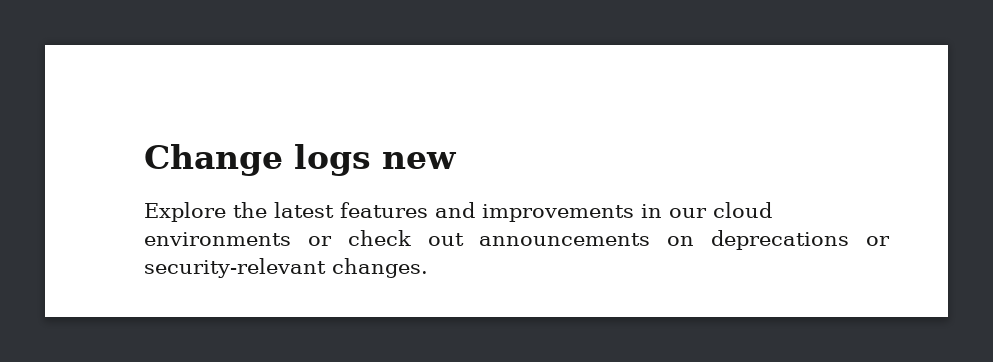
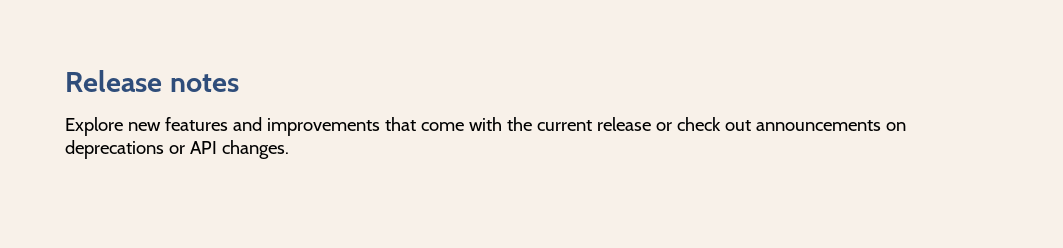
[144,144,457,176] Change logs new -> [65,70,239,92] Release notes
[233,202,334,218] the latest -> [127,122,161,131] new
[641,202,772,218] [144,232,291,246] in our cloud environments -> [384,117,651,131] that come with the current release
[144,258,326,278] security-relevant -> [189,141,217,154] API

